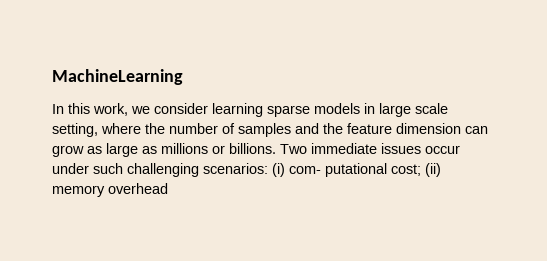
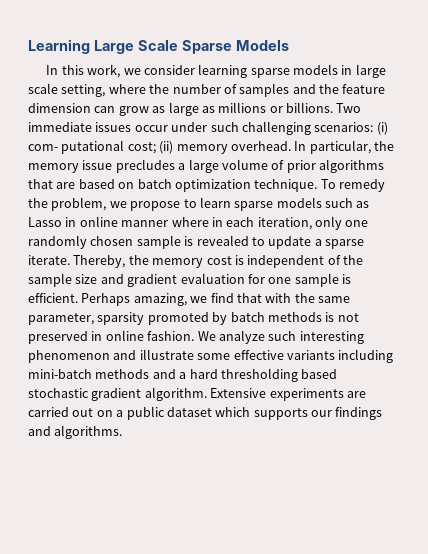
[52,69,183,85] MachineLearning -> [28,39,289,54] Learning Large Scale Sparse Models
[108,183,168,194] overhead -> [230,140,394,154] [28,159,384,173] [28,179,385,192] [28,197,370,211] [28,216,369,230] [28,235,364,249] [28,255,363,268] [28,273,351,287] [28,293,350,306] [28,312,359,325] [28,330,364,344] [28,349,394,363] [28,368,338,382] [28,387,366,401] [28,406,383,420] [28,425,123,439] overhead. In particular, the memory issue precludes a large volume of prior algorithms that are based on batch optimization technique. To remedy the problem, we propose to learn sparse models such as Lasso in online manner where in each iteration, only one randomly chosen sample is revealed to update a sparse iterate. Thereby, the memory cost is independent of the sample size and gradient evaluation for one sample is efficient. Perhaps amazing, we find that with the same parameter, sparsity promoted by batch methods is not preserved in online fashion. We analyze such interesting phenomenon and illustrate some effective variants including mini-batch methods and a hard thresholding based stochastic gradient algorithm. Extensive experiments are carried out on a public dataset which supports our findings and algorithms.

